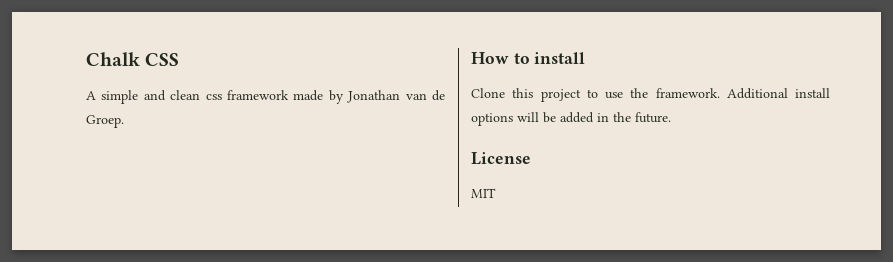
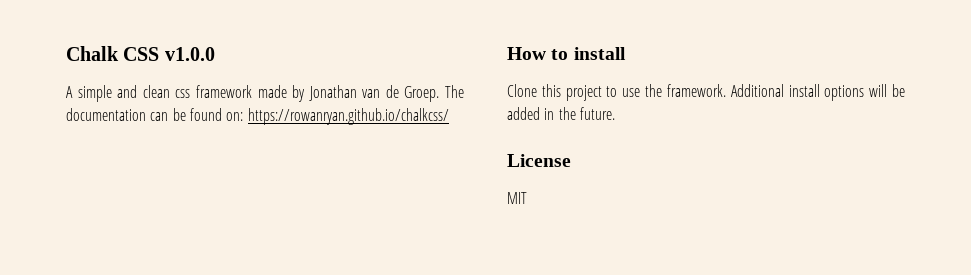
(180, 59) none -> [164,47,215,61] v1.0.0
(124, 121) none -> [444,85,464,98] [66,108,449,125] The documentation can be found on: https://rowanryan.github.io/chalkcss/

